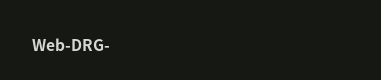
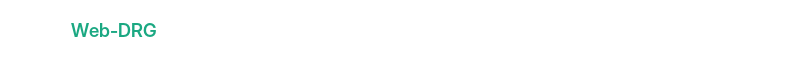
[32,38,110,51] Web-DRG- -> [71,23,157,37] Web-DRG

